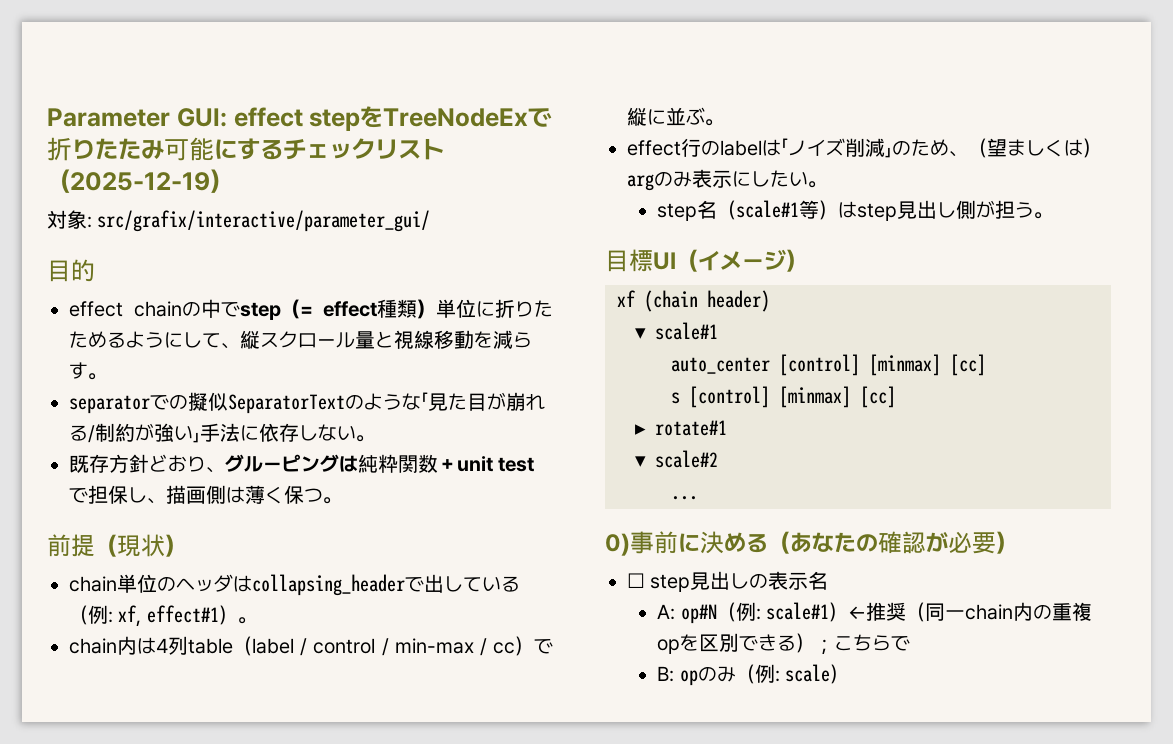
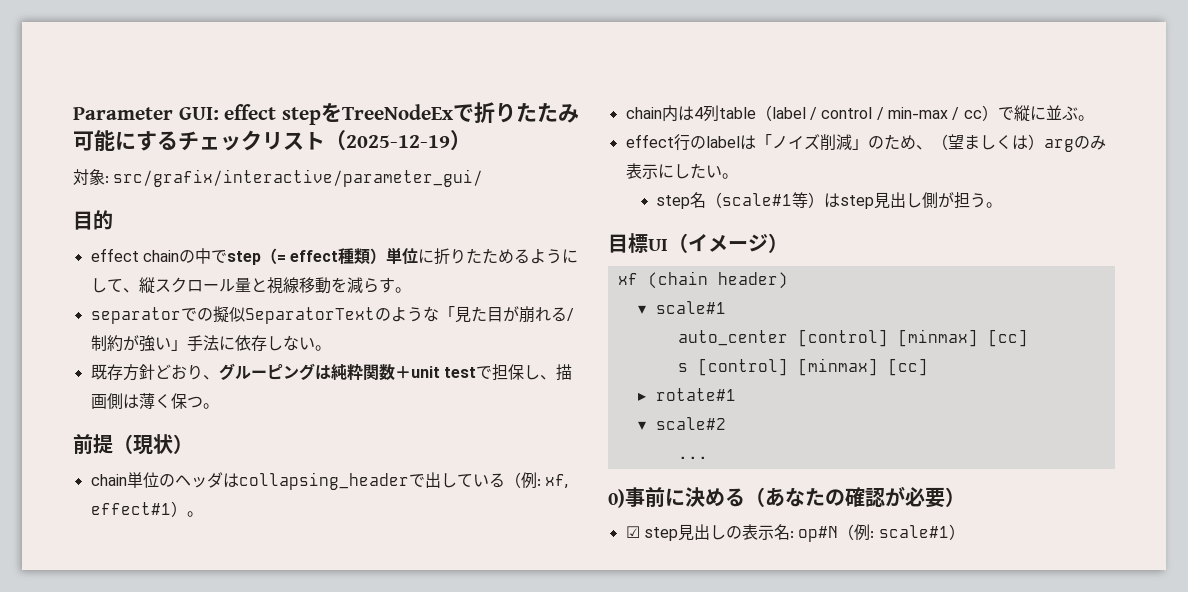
[627,573,645,588] ☐ -> [625,526,640,538] ☑
[657,604,676,620] // A: -> [789,531,794,538] :
[848,602,1093,622] [657,633,911,655] [657,664,850,686] ←推奨（同一chain内の重複opを区別できる）；こちらで // B: opのみ（例: scale） -> (965, 532) none

